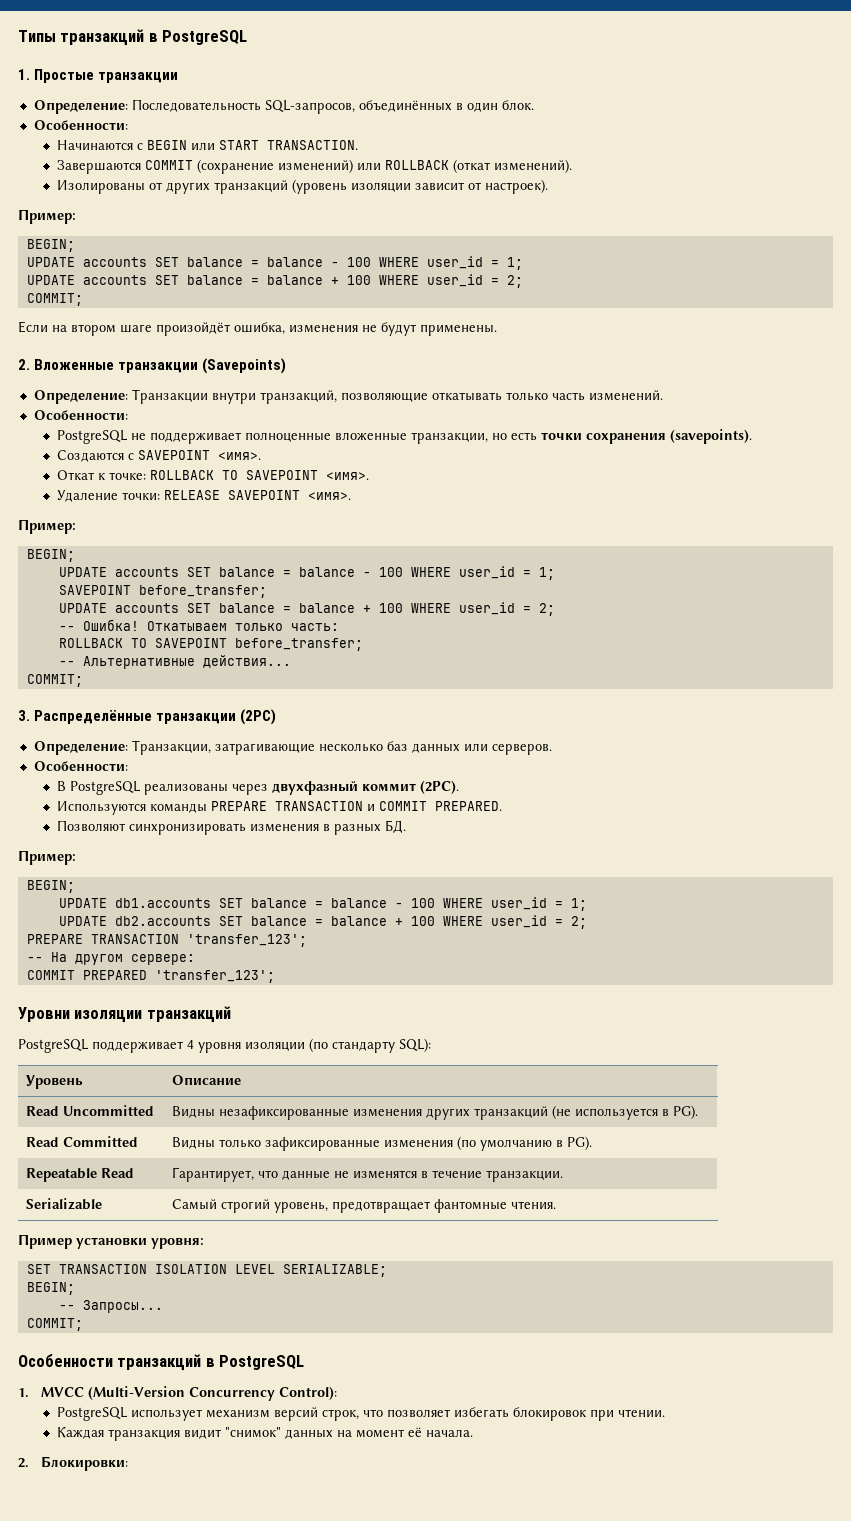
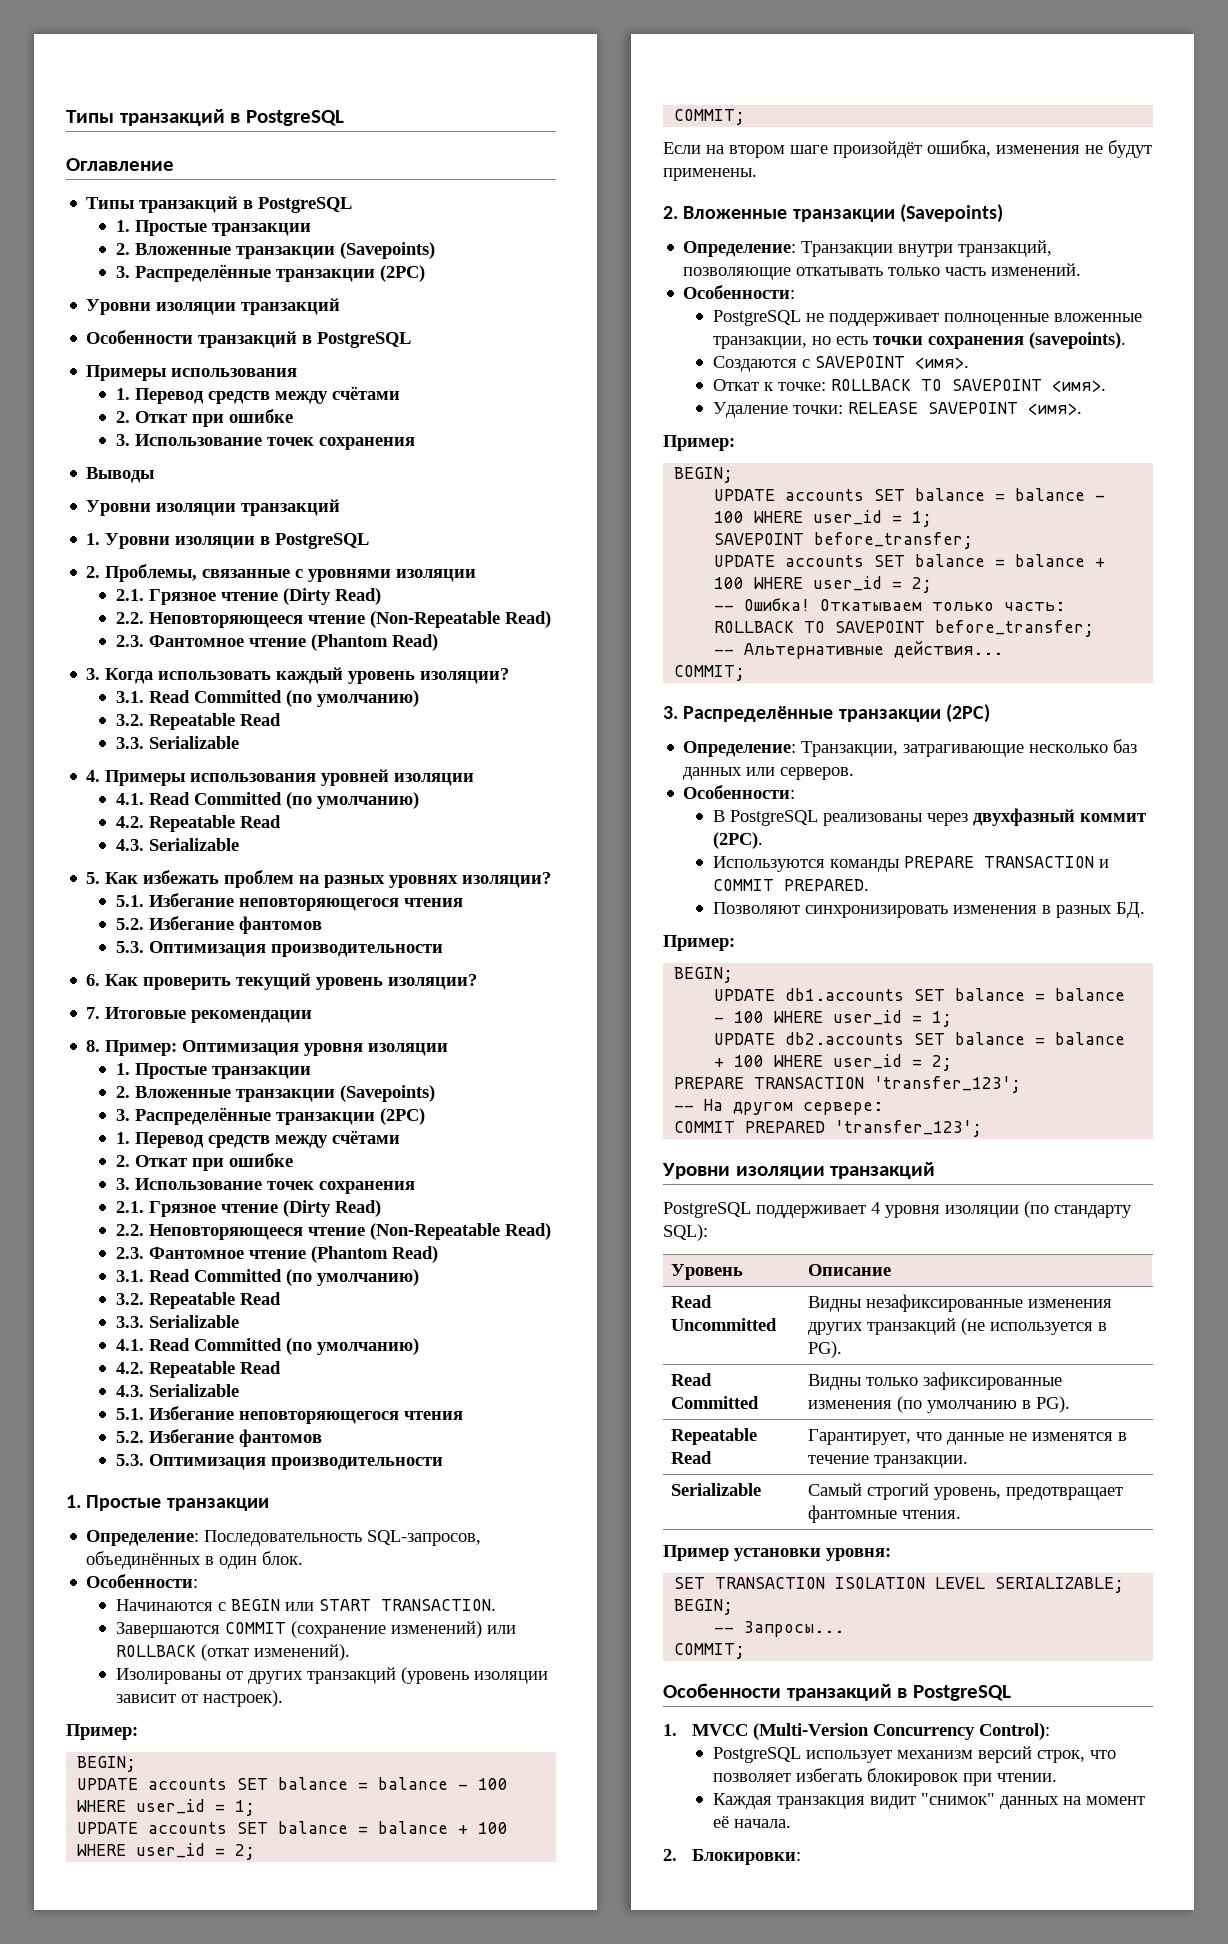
[18,29,248,46] Типы транзакций в PostgreSQL -> [66,109,344,126] [66,158,174,171] [86,196,353,213] [115,220,311,236] [115,242,435,259] [115,264,425,282] [86,298,341,315] [86,330,412,348] [86,365,298,381] [115,386,400,404] [115,409,293,427] [115,434,415,450] [86,467,155,483] [86,499,341,516] [86,533,370,549] [86,564,477,582] [115,588,381,605] [115,611,551,628] [115,634,438,651] [86,667,510,684] [115,690,419,707] [115,713,281,730] [115,736,239,749] [86,769,475,786] [115,792,419,809] [115,815,281,832] [115,838,239,851] [86,870,552,888] [115,893,463,911] [115,916,322,934] [115,941,443,957] [86,973,478,990] [86,1007,313,1023] [86,1040,449,1056] [115,1063,311,1079] [115,1085,435,1102] [115,1107,425,1125] [115,1130,400,1148] [115,1153,293,1171] [115,1178,415,1194] [115,1200,381,1217] [115,1223,551,1240] [115,1246,438,1263] [115,1269,419,1286] [115,1292,281,1309] [115,1315,239,1328] [115,1338,419,1355] [115,1361,281,1378] [115,1384,239,1397] [115,1406,463,1424] [115,1429,322,1447] [115,1454,443,1470] Типы транзакций в PostgreSQL // Оглавление // Типы транзакций в PostgreSQL // 1. Простые транзакции // 2. Вложенные транзакции (Savepoints) // 3. Распределённые транзакции (2PC) // Уровни изоляции транзакций // Особенности транзакций в PostgreSQL // Примеры использования // 1. Перевод средств между счётами // 2. Откат при ошибке // 3. Использование точек сохранения // Выводы // Уровни изоляции транзакций // 1. Уровни изоляции в PostgreSQL // 2. Проблемы, связанные с уровнями изоляции // 2.1. Грязное чтение (Dirty Read) // 2.2. Неповторяющееся чтение (Non-Repeatable Read) // 2.3. Фантомное чтение (Phantom Read) // 3. Когда использовать каждый уровень изоляции? // 3.1. Read Committed (по умолчанию) // 3.2. Repeatable Read // 3.3. Serializable // 4. Примеры использования уровней изоляции // 4.1. Read Committed (по умолчанию) // 4.2. Repeatable Read // 4.3. Serializable // 5. Как избежать проблем на разных уровнях изоляции? // 5.1. Избегание неповторяющегося чтения // 5.2. Избегание фантомов // 5.3. Оптимизация производительности // 6. Как проверить текущий уровень изоляции? // 7. Итоговые рекомендации // 8. Пример: Оптимизация уровня изоляции // 1. Простые транзакции // 2. Вложенные транзакции (Savepoints) // 3. Распределённые транзакции (2PC) // 1. Перевод средств между счётами // 2. Откат при ошибке // 3. Использование точек сохранения // 2.1. Грязное чтение (Dirty Read) // 2.2. Неповторяющееся чтение (Non-Repeatable Read) // 2.3. Фантомное чтение (Phantom Read) // 3.1. Read Committed (по умолчанию) // 3.2. Repeatable Read // 3.3. Serializable // 4.1. Read Committed (по умолчанию) // 4.2. Repeatable Read // 4.3. Serializable // 5.1. Избегание неповторяющегося чтения // 5.2. Избегание фантомов // 5.3. Оптимизация производительности

